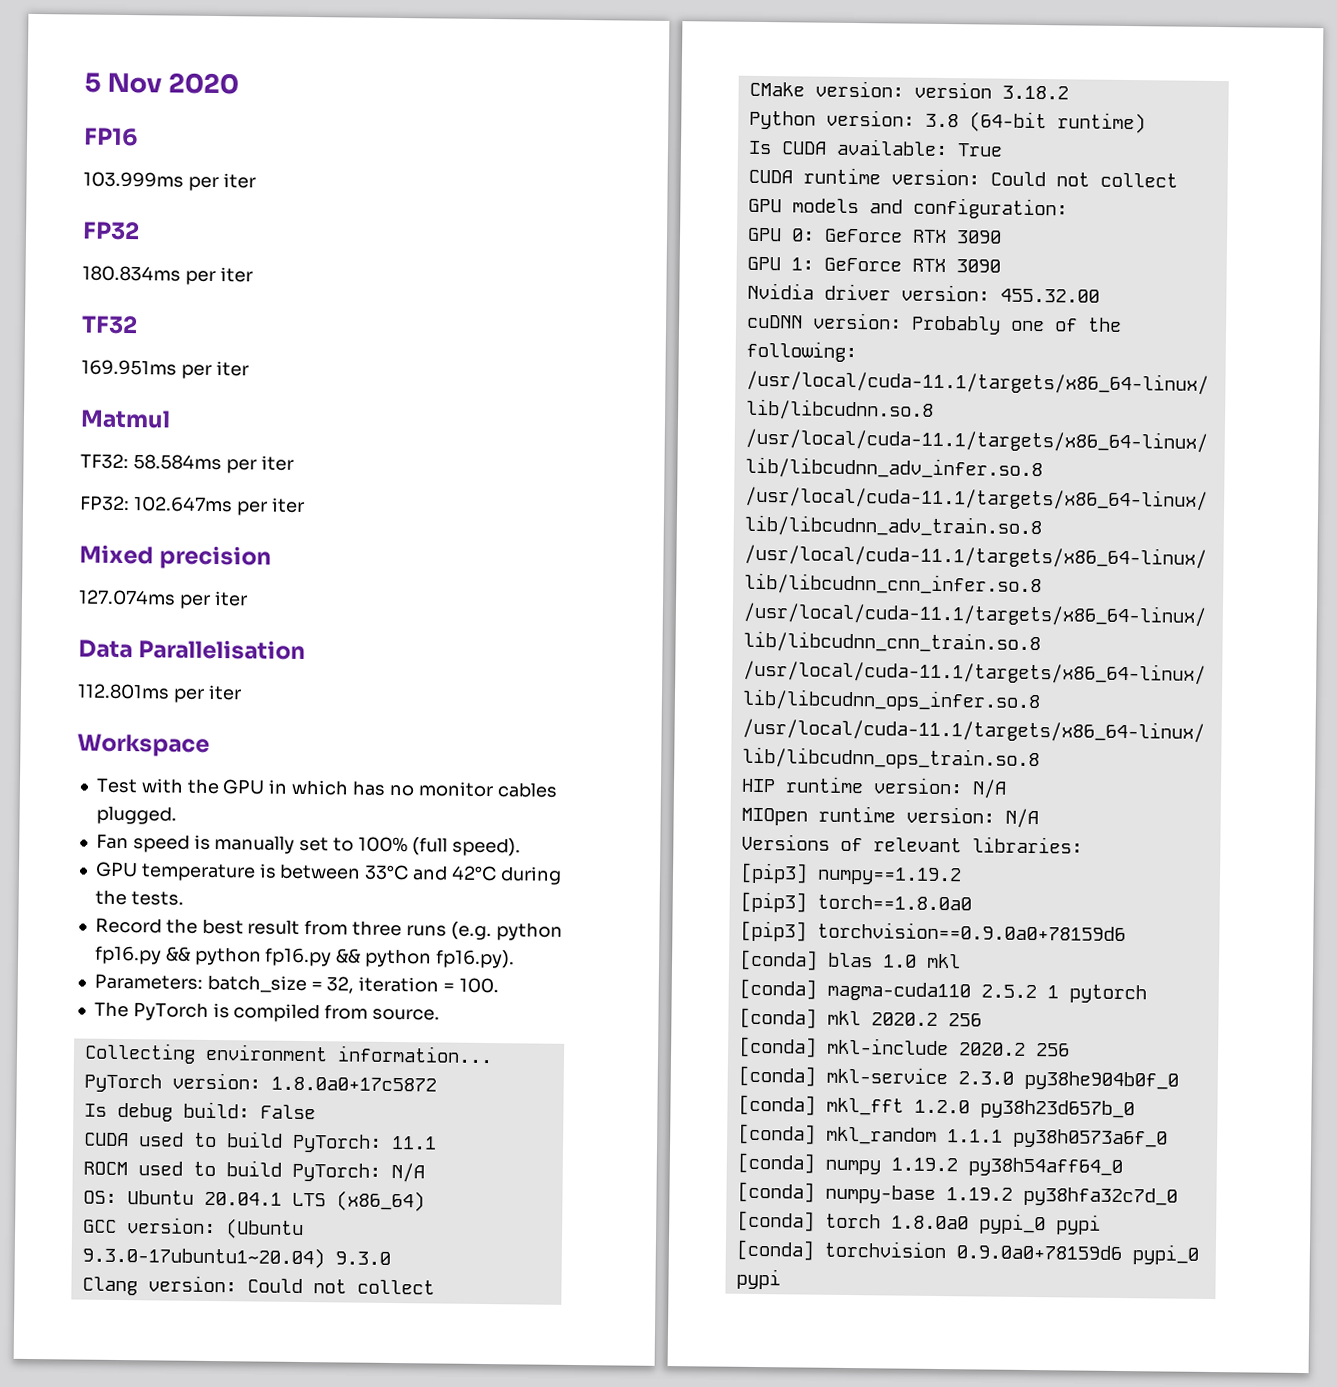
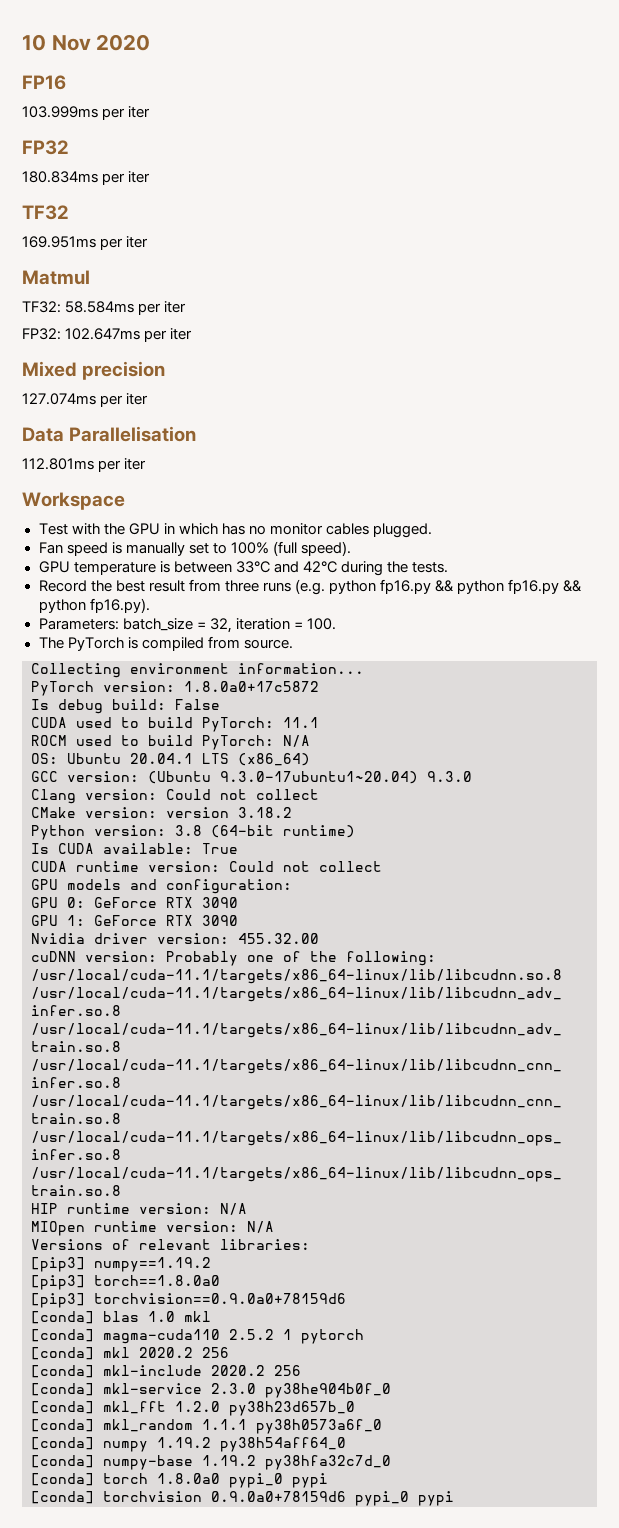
[84,72,101,93] 5 -> [22,34,46,51] 10

